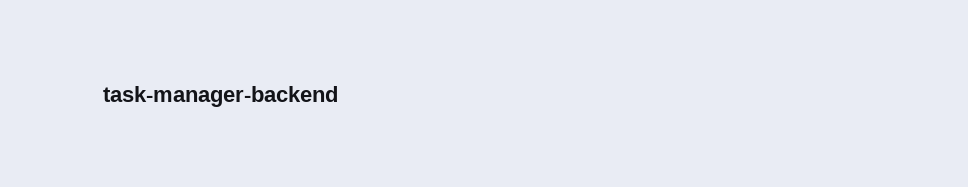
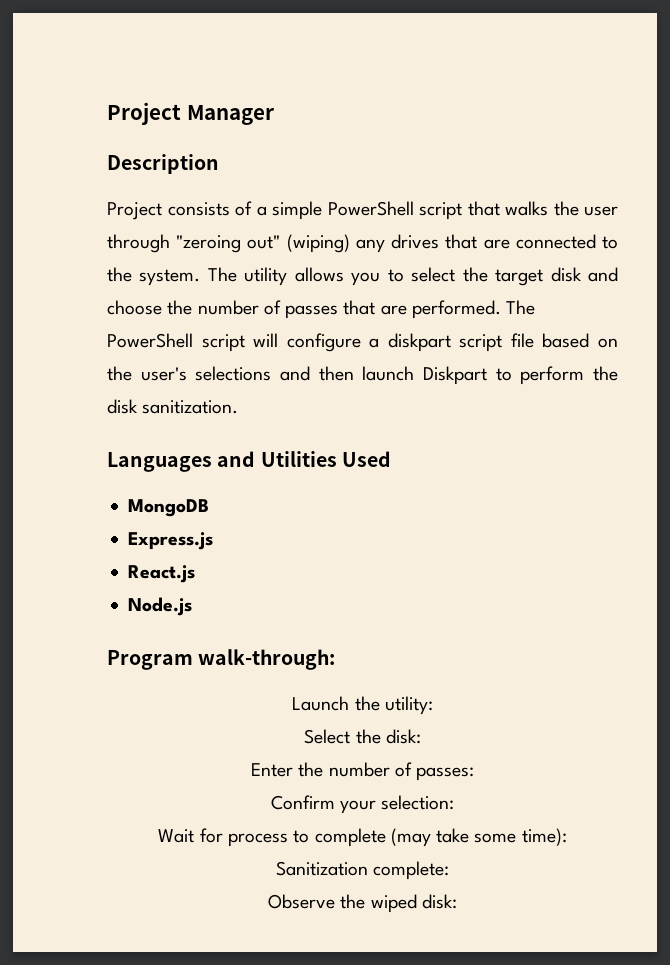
[103,86,338,107] task-manager-backend -> [107,102,274,125] [107,154,219,174] [107,201,618,220] [107,234,618,253] [107,267,618,286] [107,300,536,319] [107,333,618,352] [107,366,618,385] [107,399,239,414] [107,451,391,472] [128,499,210,517] [128,532,214,550] [128,565,196,583] [128,597,193,616] [107,649,336,670] [292,696,433,715] [304,729,421,744] [250,762,475,781] [270,795,455,814] [158,828,567,847] [275,861,450,880] [268,894,457,913] Project Manager // Description // Project consists of a simple PowerShell script that walks the user through "zeroing out" (wiping) any drives that are connected to the system. The utility allows you to select the target disk and choose the number of passes that are performed. The PowerShell script will configure a diskpart script file based on the user's selections and then launch Diskpart to perform the disk sanitization. // Languages and Utilities Used // MongoDB // Express.js // React.js // Node.js // Program walk-through: // Launch the utility: // Select the disk: // Enter the number of passes: // Confirm your selection: // Wait for process to complete (may take some time): // Sanitization complete: // Observe the wiped disk:

